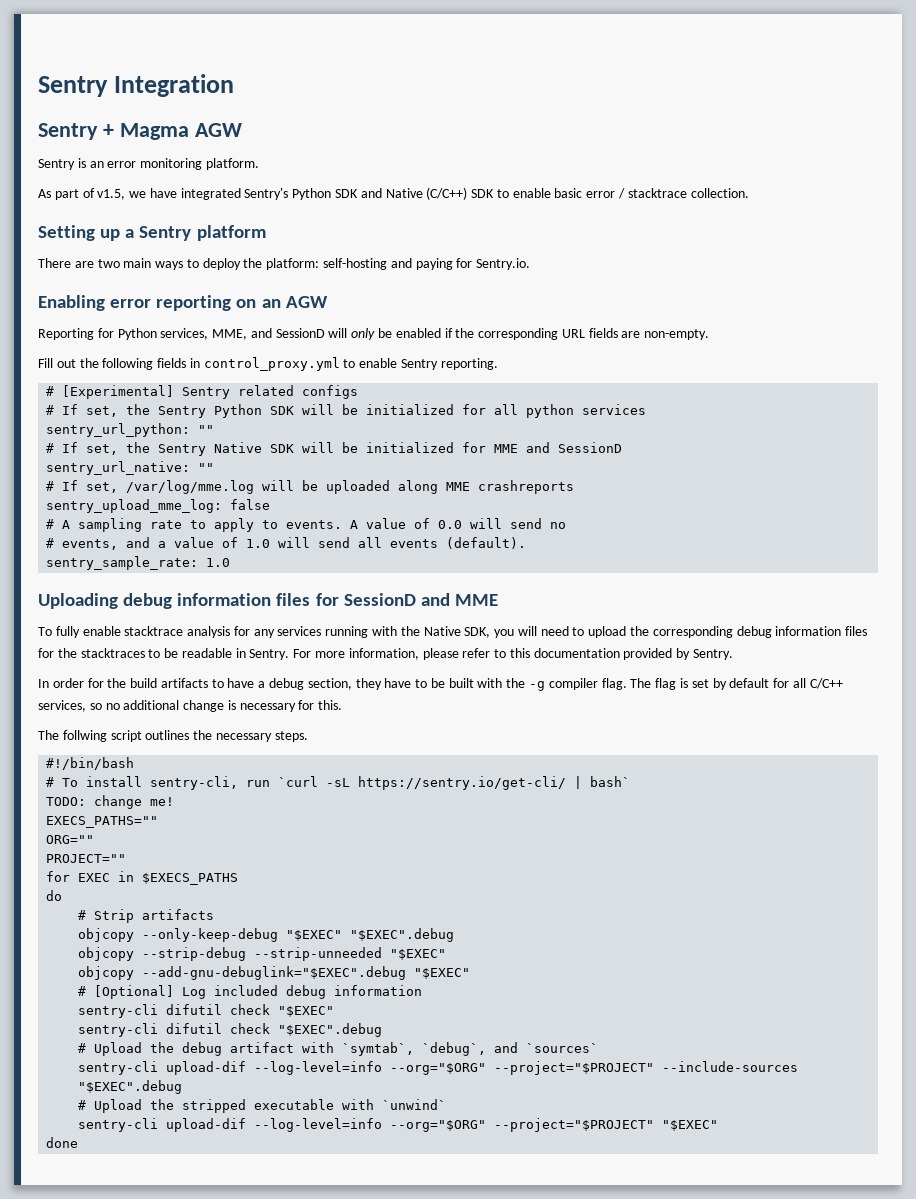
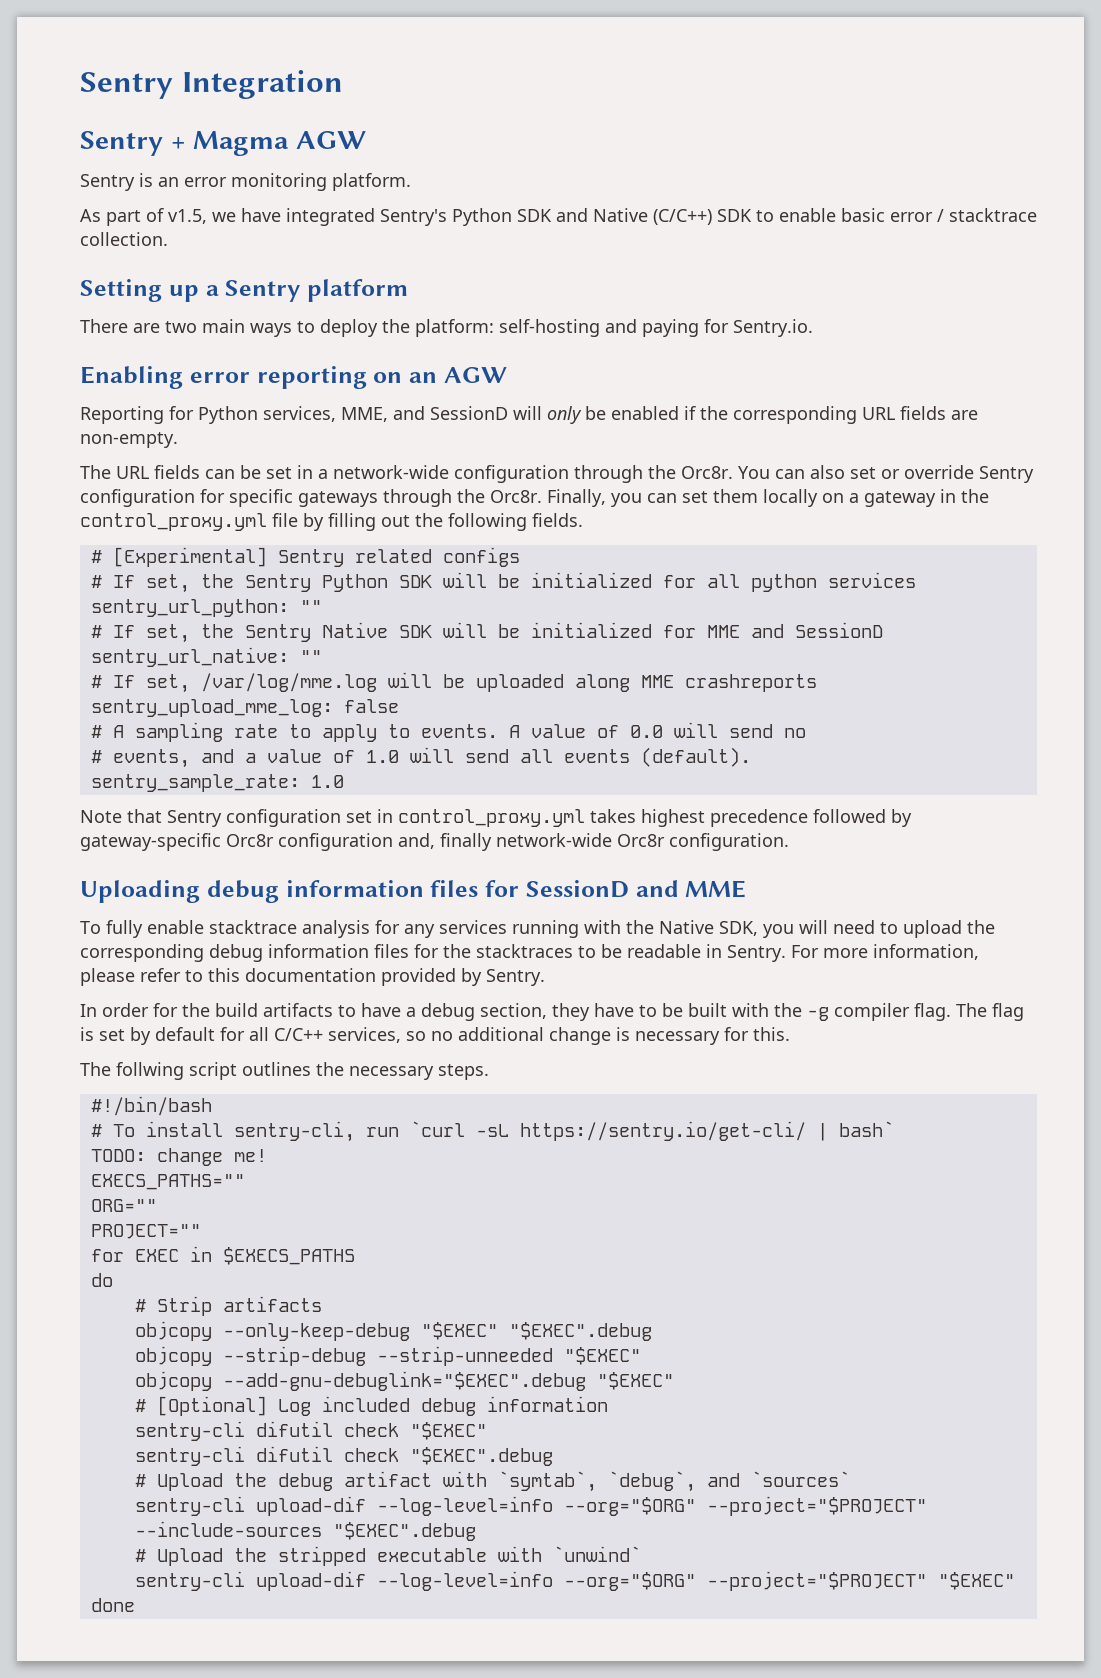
[38,357,498,371] Fill out the following fields in control_proxy.yml to enable Sentry reporting. -> [80,465,1034,483] [80,489,989,507] [80,513,583,531] The URL fields can be set in a network-wide configuration through the Orc8r. You can also set or override Sentry configuration for specific gateways through the Orc8r. Finally, you can set them locally on a gateway in the control_proxy.yml file by filling out the following fields.
(231, 562) none -> [80,809,912,827] [80,833,789,851] // Note that Sentry configuration set in control_proxy.yml takes highest precedence followed by gateway-specific Orc8r configuration and, finally network-wide Orc8r configuration.

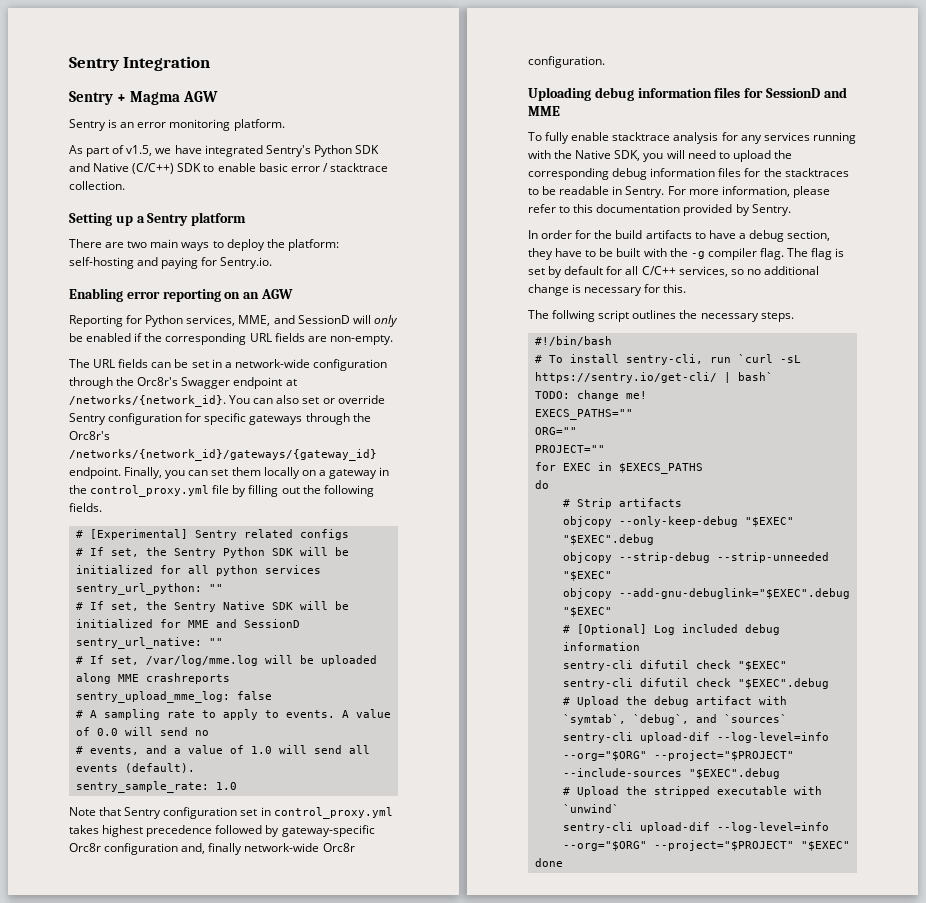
[681,466,733,479] Orc8r. -> [137,377,297,389] [69,395,226,407] Orc8r's Swagger endpoint at /networks/{network_id}.
[490,490,542,503] Orc8r. -> [69,431,110,440] [69,449,377,461] [69,467,121,479] Orc8r's /networks/{network_id}/gateways/{gateway_id} endpoint.

